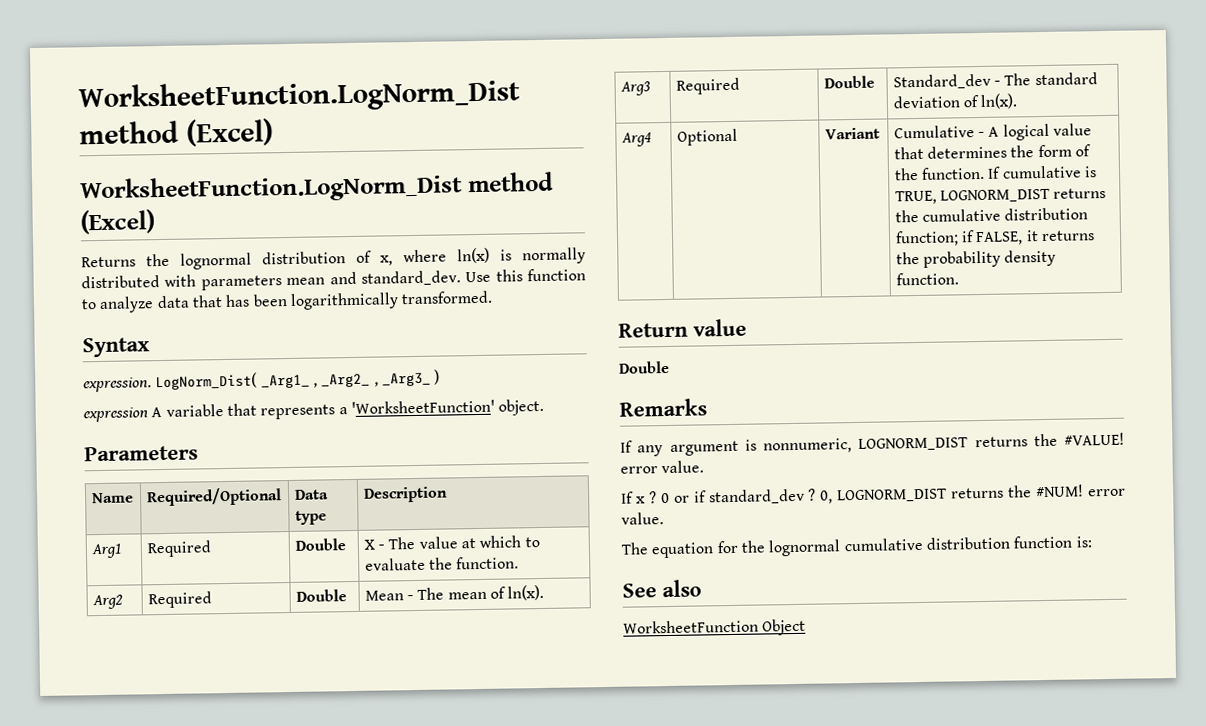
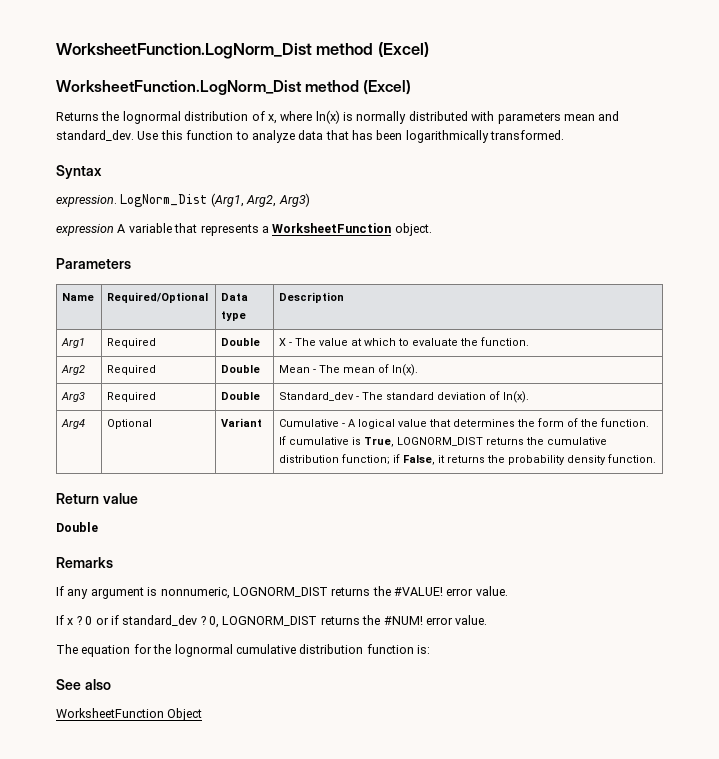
[155,369,441,391] LogNorm_Dist( _Arg1_ , _Arg2_ , _Arg3_ ) -> [120,193,310,207] LogNorm_Dist (Arg1, Arg2, Arg3)
[350,399,495,415] 'WorksheetFunction' -> [272,223,392,233] WorksheetFunction
[894,190,937,205] TRUE, -> [364,437,395,447] True,
[975,231,1024,246] FALSE, -> [403,455,436,465] False,

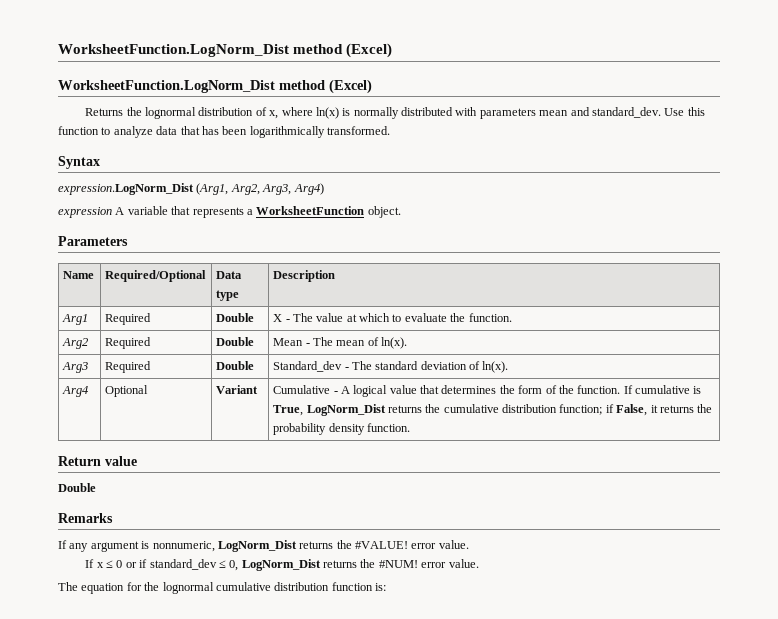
[56,193,310,207] expression. LogNorm_Dist (Arg1, Arg2, Arg3) -> [58,183,324,195] expression.LogNorm_Dist (Arg1, Arg2, Arg3, Arg4)
[397,437,484,446] LOGNORM_DIST -> [306,404,386,416] LogNorm_Dist
[232,587,328,597] LOGNORM_DIST -> [217,540,297,552] LogNorm_Dist
[76,616,82,625] ? -> [106,560,114,568] ≤
[200,616,318,628] ? 0, LOGNORM_DIST -> [218,559,321,571] ≤ 0, LogNorm_Dist
[56,679,111,690] [56,708,203,721] // See also // WorksheetFunction Object -> (386, 587) none

